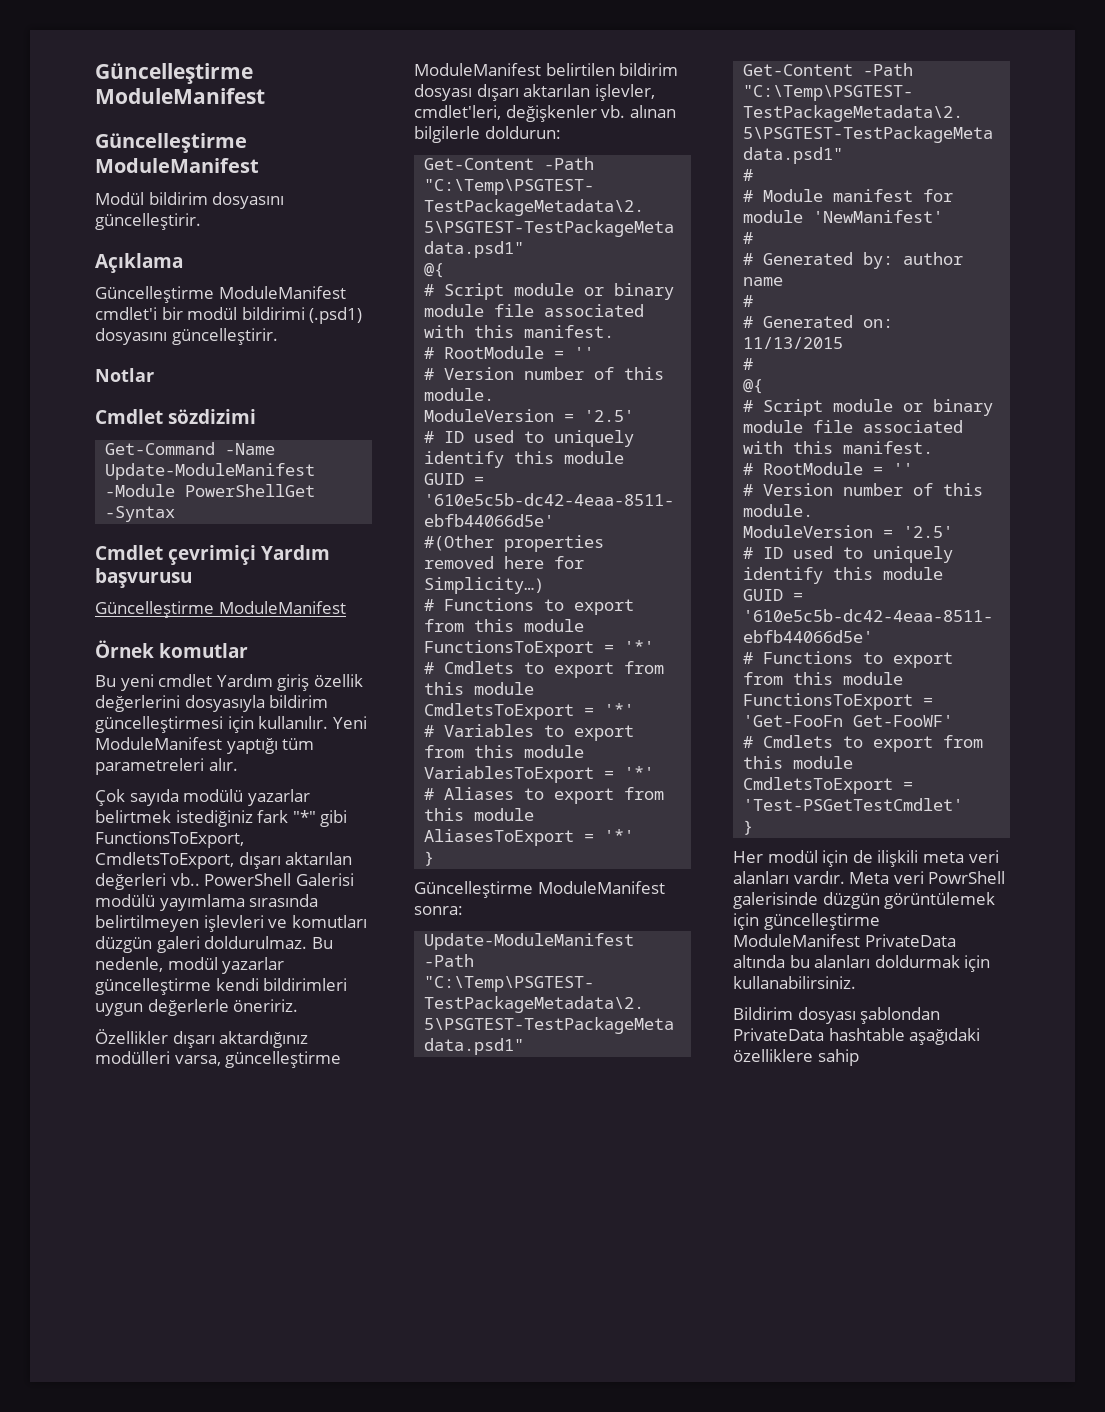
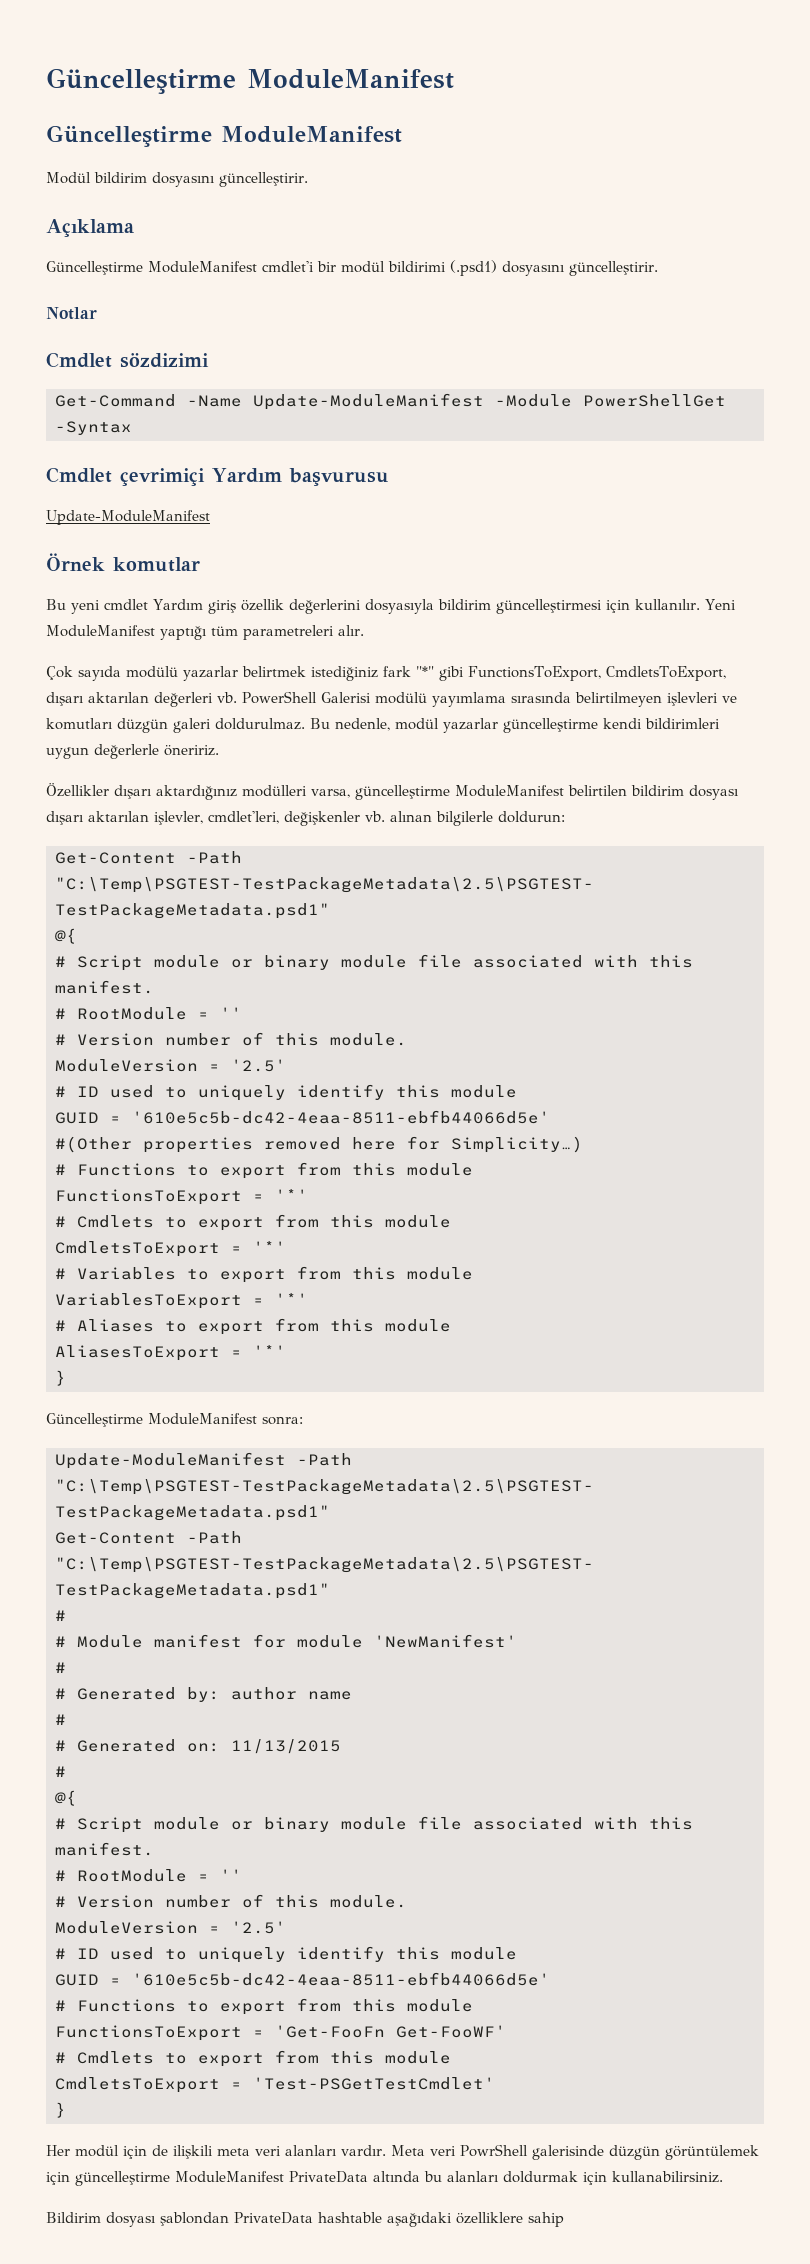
[95,601,346,618] Güncelleştirme ModuleManifest -> [46,510,210,525] Update-ModuleManifest
[170,873,200,886] vb.. -> [217,692,237,703] vb.

